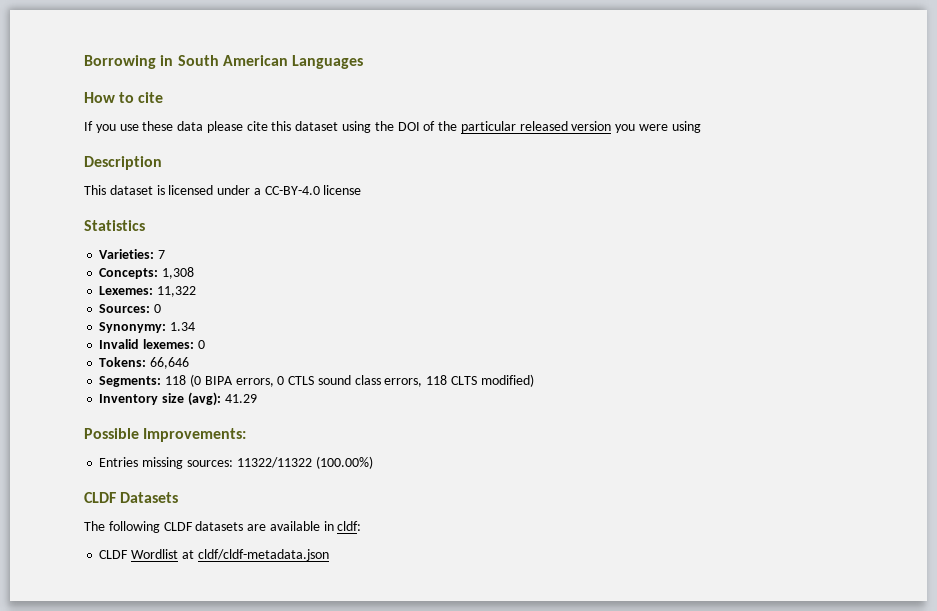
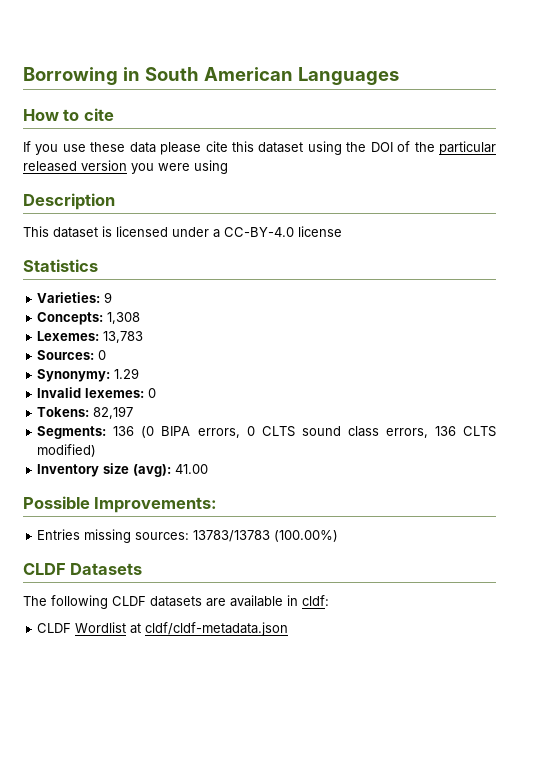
[158,250,166,259] 7 -> [104,292,113,303] 9
[157,286,197,297] 11,322 -> [103,331,144,343] 13,783
[170,322,196,331] 1.34 -> [114,368,140,379] 1.29
[150,357,190,369] 66,646 -> [93,406,134,419] 82,197
[165,375,187,385] 118 -> [113,426,135,436] 136
[288,376,315,385] CTLS -> [261,426,295,437] CLTS
[426,375,448,385] 118 -> [434,426,456,436] 136
[224,394,257,403] 41.29 -> [175,464,209,474] 41.00
[236,457,312,468] 11322/11322 -> [193,530,271,542] 13783/13783

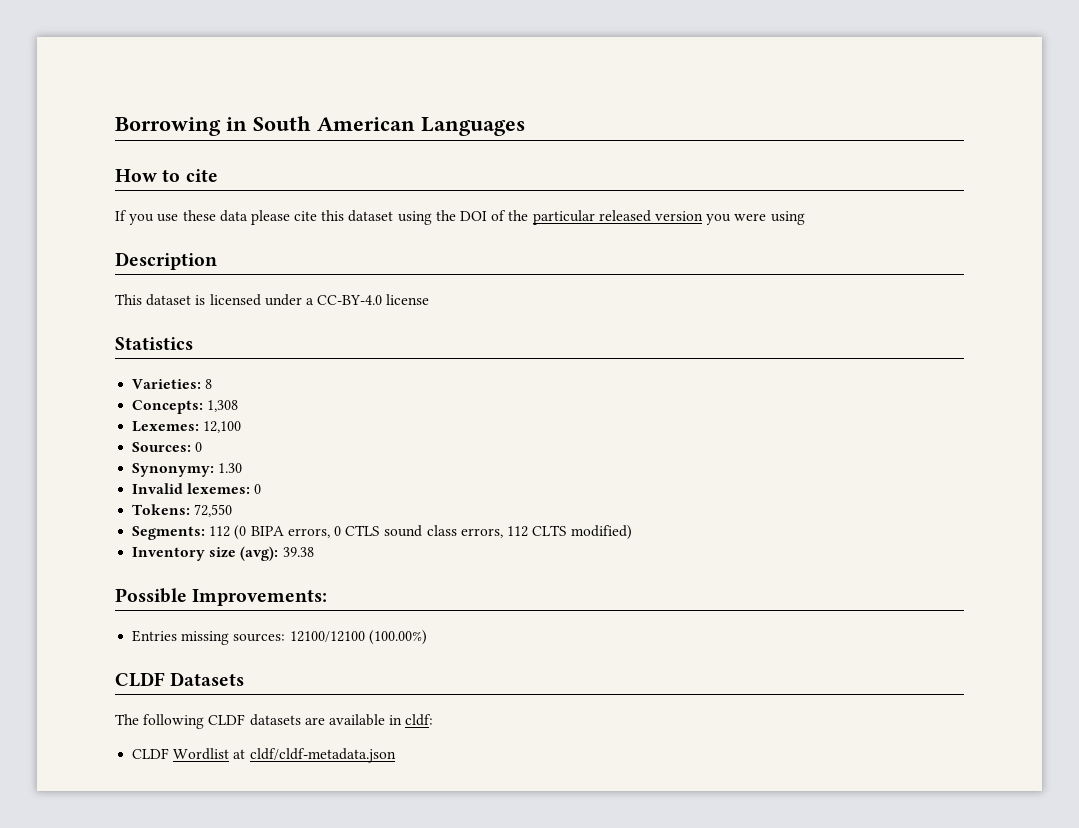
[104,292,113,303] 9 -> [205,379,213,389] 8
[103,331,144,343] 13,783 -> [203,421,242,433] 12,100
[114,368,140,379] 1.29 -> [218,463,243,473] 1.30
[93,406,134,419] 82,197 -> [194,504,233,517] 72,550
[113,426,135,436] 136 -> [209,526,231,537] 112
[261,426,295,437] CLTS -> [345,525,381,536] CTLS
[434,426,456,436] 136 -> [506,526,528,537] 112
[175,464,209,474] 41.00 -> [282,547,314,557] 39.38
[193,530,271,542] 13783/13783 -> [289,631,365,642] 12100/12100

